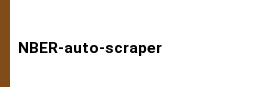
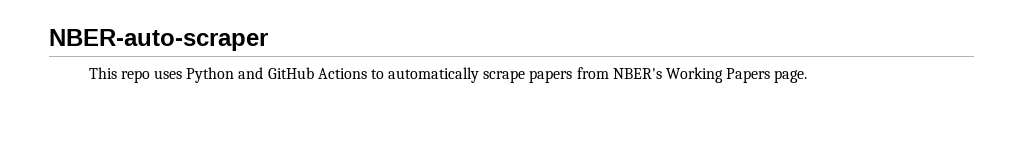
(162, 49) none -> [88,67,808,83] // This repo uses Python and GitHub Actions to automatically scrape papers from NBER's Working Papers page.

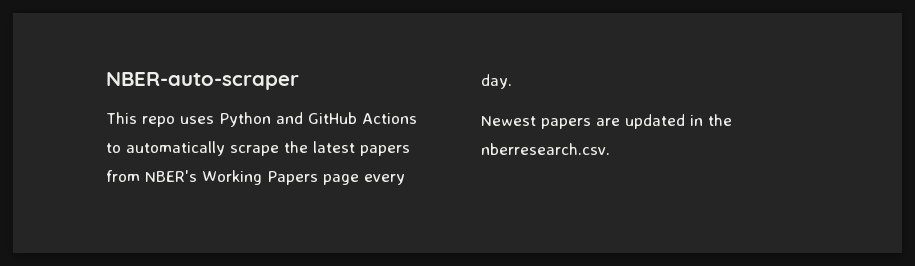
(526, 76) none -> [284,141,355,153] the latest
[774,70,808,83] page. -> [323,174,405,185] [481,74,512,89] [481,114,732,129] [481,143,610,155] page every day. // Newest papers are updated in the nberresearch.csv.

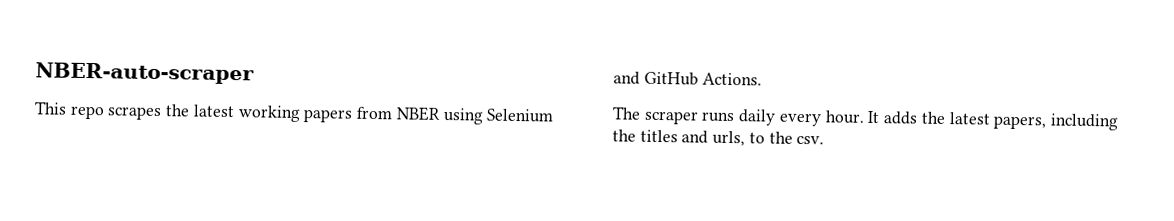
[180,112,417,127] [106,141,410,156] [106,170,405,185] [481,74,512,89] [481,114,732,129] [481,143,610,155] uses Python and GitHub Actions to automatically scrape the latest papers from NBER's Working Papers page every day. // Newest papers are updated in the nberresearch.csv. -> [107,104,555,125] [613,71,763,86] [612,106,1118,131] [612,129,825,147] scrapes the latest working papers from NBER using Selenium and GitHub Actions. // The scraper runs daily every hour. It adds the latest papers, including the titles and urls, to the csv.

